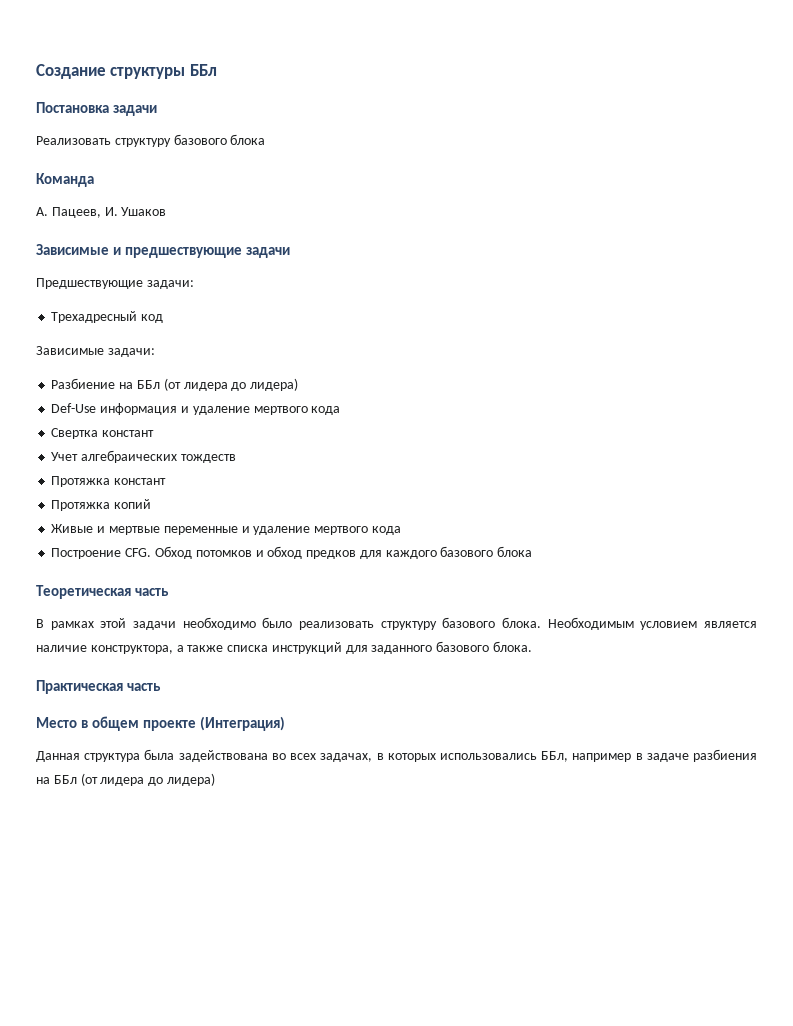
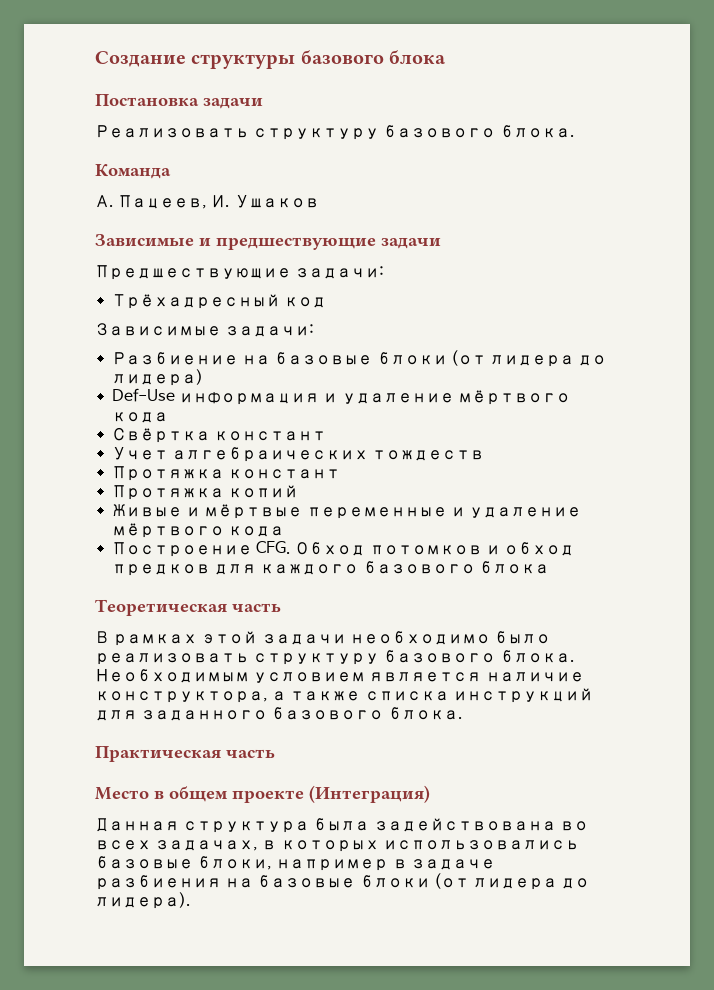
[189,64,217,76] ББл -> [300,50,447,64] базового блока
[230,134,266,145] блока -> [499,125,575,138] блока.
[51,311,138,323] Трехадресный -> [112,294,281,309] Трёхадресный
[136,380,160,389] ББл -> [274,352,447,365] базовые блоки
[253,406,341,415] [51,428,99,439] мертвого кода // Свертка -> [457,390,570,405] [112,412,169,423] [112,427,211,443] мёртвого кода // Свёртка
[108,526,160,535] мертвые -> [204,504,303,519] мёртвые
[314,526,369,535] мертвого -> [112,523,225,538] мёртвого
[541,751,569,762] ББл, -> [95,856,273,870] базовые блоки,
[53,773,215,786] ББл (от лидера до лидера) -> [257,873,590,890] [95,892,191,909] базовые блоки (от лидера до лидера).

